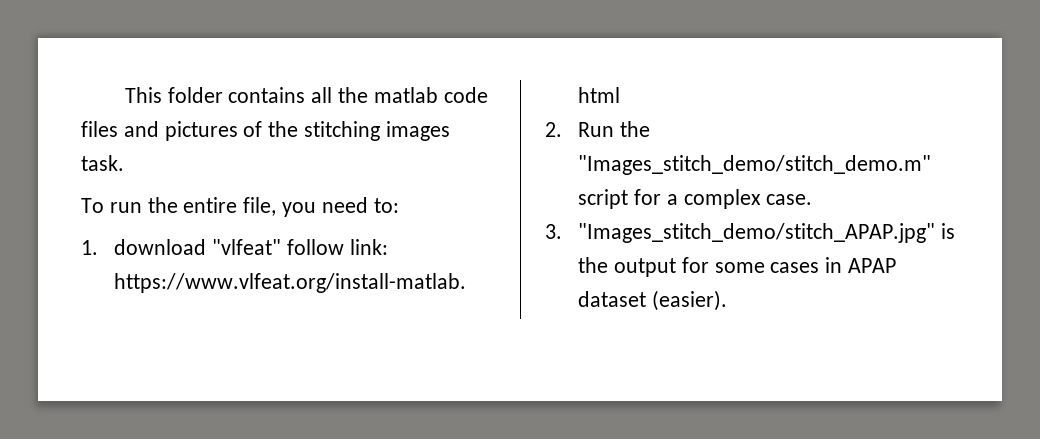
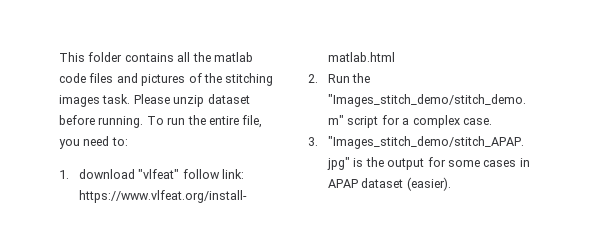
(124, 163) // -> [133,94,250,107] [59,115,144,128] Please unzip dataset before running.

